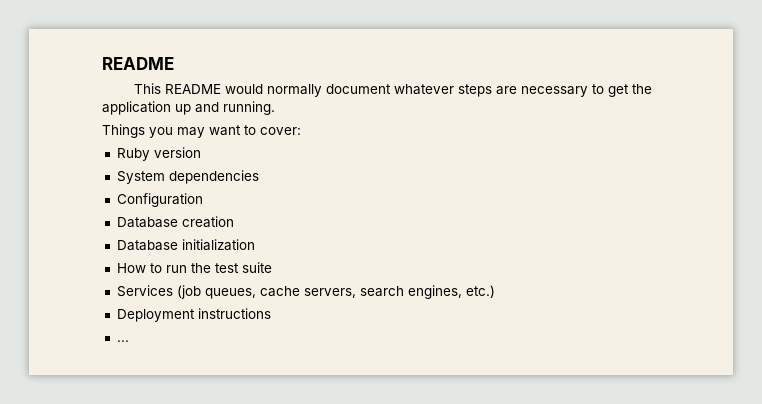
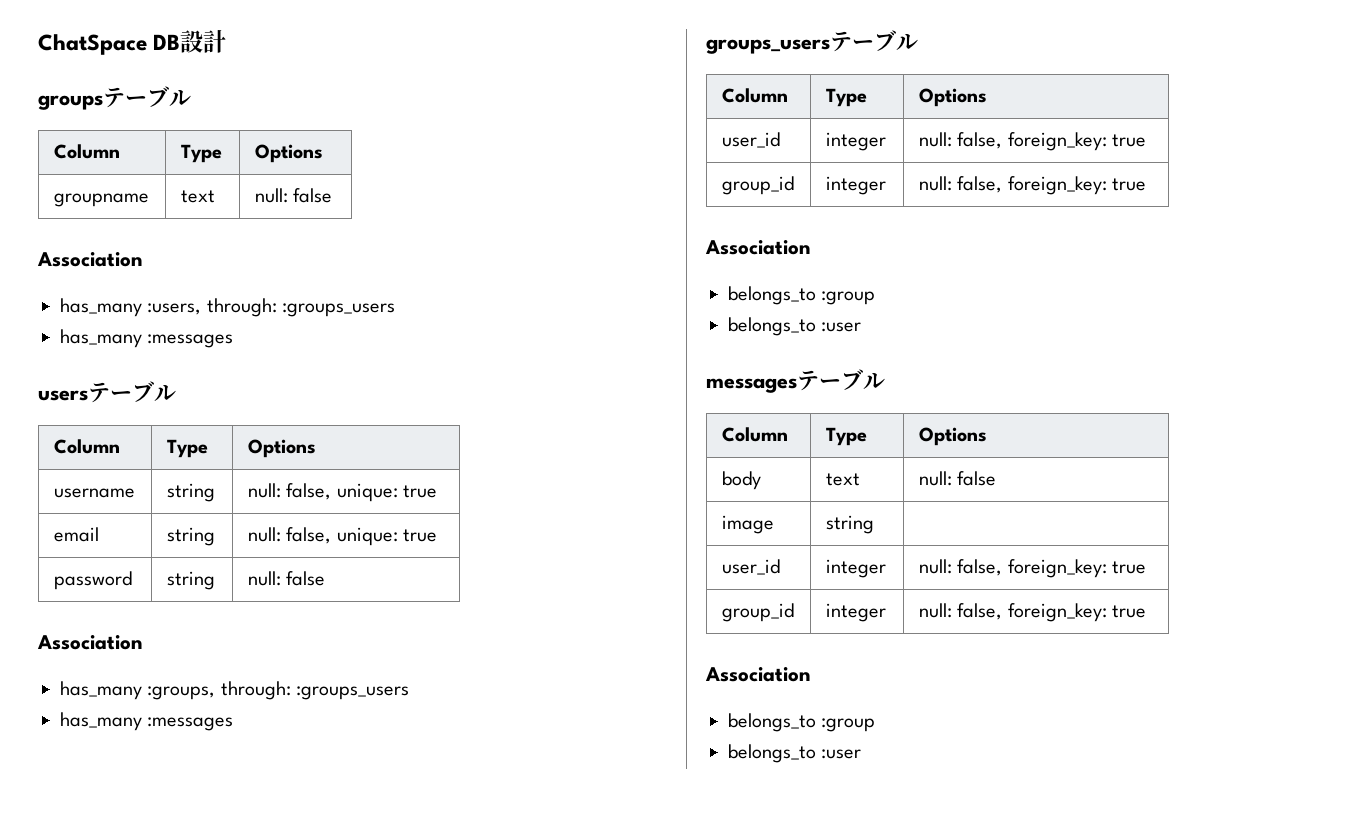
[102,57,174,70] [134,83,653,97] [102,101,275,115] [102,124,301,138] [116,147,201,161] [116,170,259,184] [116,193,203,207] [116,216,234,228] [116,239,255,251] [116,262,272,273] [116,285,495,299] [116,308,271,322] [116,340,129,342] README // This README would normally document whatever steps are necessary to get the application up and running. // Things you may want to cover: // Ruby version // System dependencies // Configuration // Database creation // Database initialization // How to run the test suite // Services (job queues, cache servers, search engines, etc.) // Deployment instructions // ... -> [38,30,227,55] [38,86,191,110] [53,144,120,159] [180,144,222,163] [254,144,323,163] [53,193,149,207] [180,190,215,203] [254,188,333,203] [37,252,143,267] [60,298,396,317] [60,329,234,348] [38,381,176,403] [53,439,120,454] [166,439,208,458] [247,439,316,458] [53,488,135,498] [166,483,215,502] [247,483,438,502] [53,527,99,542] [166,527,215,546] [247,527,438,546] [53,571,132,590] [166,571,215,590] [247,571,326,586] [37,635,143,650] [60,681,410,700] [60,712,234,731] [706,30,918,54] [721,88,788,103] [825,88,867,107] [918,88,987,107] [721,132,780,148] [825,132,886,151] [918,132,1147,151] [721,176,794,195] [825,176,886,195] [918,176,1147,195] [705,240,811,255] [728,286,876,305] [728,317,862,336] [706,369,885,393] [721,427,788,442] [825,427,867,446] [918,427,987,446] [721,471,761,490] [825,473,860,486] [918,471,997,486] [721,515,774,534] [825,515,874,534] [721,559,780,575] [825,559,886,578] [918,559,1147,578] [721,603,794,622] [825,603,886,622] [918,603,1147,622] [705,667,811,682] [728,713,876,732] [728,744,862,763] ChatSpace DB設計 // groupsテーブル // Column | Type | Options // groupname | text | null: false // Association // has_many :users, through: :groups_users // has_many :messages // usersテーブル // Column | Type | Options // username | string | null: false, unique: true // email | string | null: false, unique: true // password | string | null: false // Association // has_many :groups, through: :groups_users // has_many :messages // groups_usersテーブル // Column | Type | Options // user_id | integer | null: false, foreign_key: true // group_id | integer | null: false, foreign_key: true // Association // belongs_to :group // belongs_to :user // messagesテーブル // Column | Type | Options // body | text | null: false // image | string | // user_id | integer | null: false, foreign_key: true // group_id | integer | null: false, foreign_key: true // Association // belongs_to :group // belongs_to :user

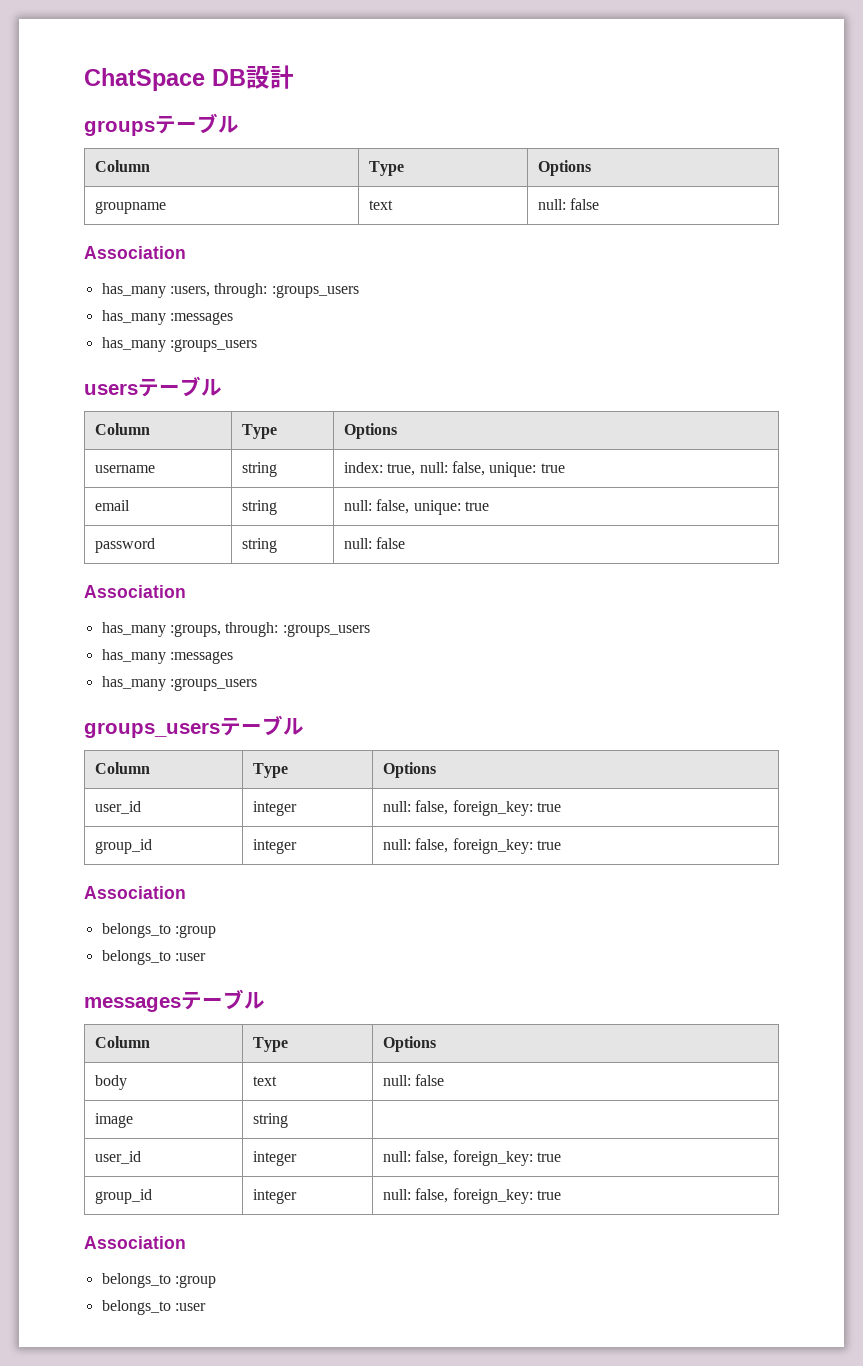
(234, 341) none -> [101,337,257,352] // has_many :groups_users
(215, 492) none -> [343,462,416,476] index: true,
(234, 724) none -> [101,676,257,691] // has_many :groups_users

